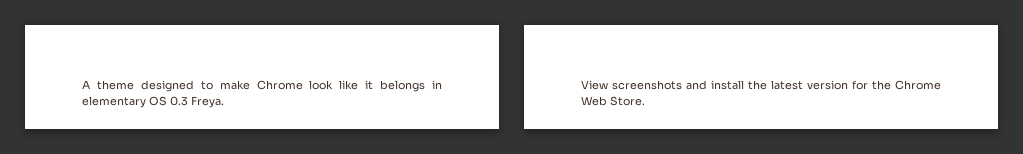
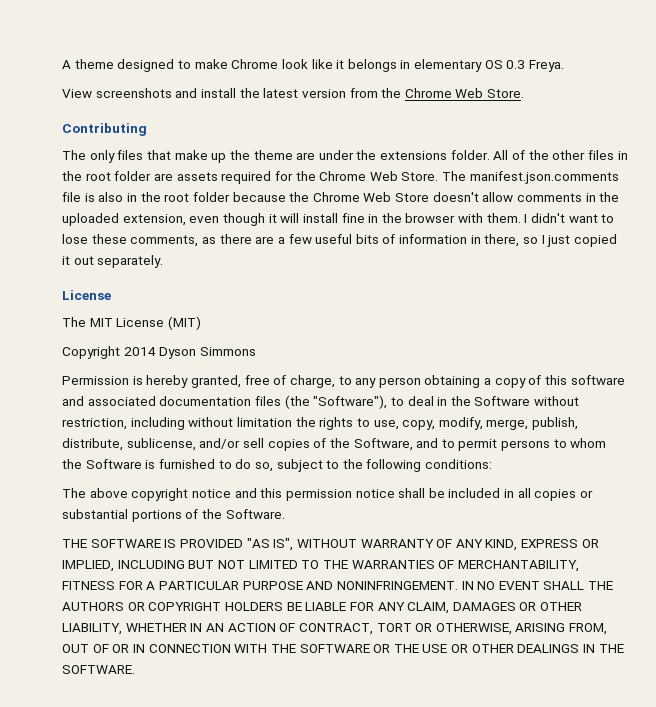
(848, 85) none -> [349,88,525,98] [62,123,147,136] [62,150,628,163] [62,171,272,184] from the Chrome Web Store. // Contributing // The only files that make up the theme are under the extensions folder. All of the other files in the root folder are assets required
(645, 101) none -> [442,171,619,184] [62,192,620,202] [62,213,615,226] [62,234,617,247] [62,255,164,268] [62,290,111,300] [62,316,201,330] [62,346,256,359] [62,375,625,388] [62,395,580,409] [62,417,579,430] [62,438,607,451] [62,459,493,472] [62,488,594,501] [62,509,285,522] [62,538,599,551] [62,560,579,572] [62,581,614,590] [62,602,583,614] [62,623,608,635] [62,644,624,653] [62,665,135,674] The manifest.json.comments file is also in the root folder because the Chrome Web Store doesn't allow comments in the uploaded extension, even though it will install fine in the browser with them. I didn't want to lose these comments, as there are a few useful bits of information in there, so I just copied it out separately. // License // The MIT License (MIT) // Copyright 2014 Dyson Simmons // Permission is hereby granted, free of charge, to any person obtaining a copy of this software and associated documentation files (the "Software"), to deal in the Software without restriction, including without limitation the rights to use, copy, modify, merge, publish, distribute, sublicense, and/or sell copies of the Software, and to permit persons to whom the Software is furnished to do so, subject to the following conditions: // The above copyright notice and this permission notice shall be included in all copies or substantial portions of the Software. // THE SOFTWARE IS PROVIDED "AS IS", WITHOUT WARRANTY OF ANY KIND, EXPRESS OR IMPLIED, INCLUDING BUT NOT LIMITED TO THE WARRANTIES OF MERCHANTABILITY, FITNESS FOR A PARTICULAR PURPOSE AND NONINFRINGEMENT. IN NO EVENT SHALL THE AUTHORS OR COPYRIGHT HOLDERS BE LIABLE FOR ANY CLAIM, DAMAGES OR OTHER LIABILITY, WHETHER IN AN ACTION OF CONTRACT, TORT OR OTHERWISE, ARISING FROM, OUT OF OR IN CONNECTION WITH THE SOFTWARE OR THE USE OR OTHER DEALINGS IN THE SOFTWARE.

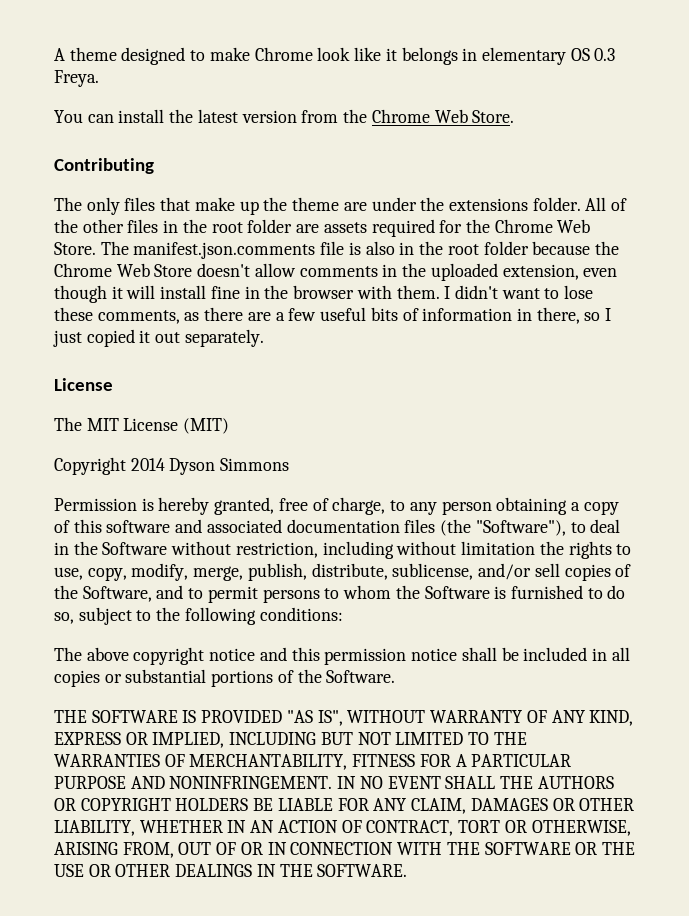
[62,88,198,98] View screenshots and -> [54,110,114,123] You can

